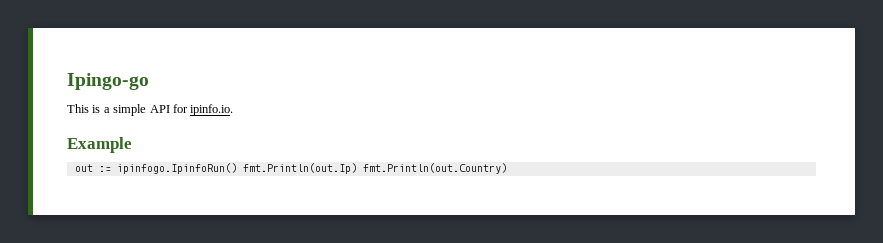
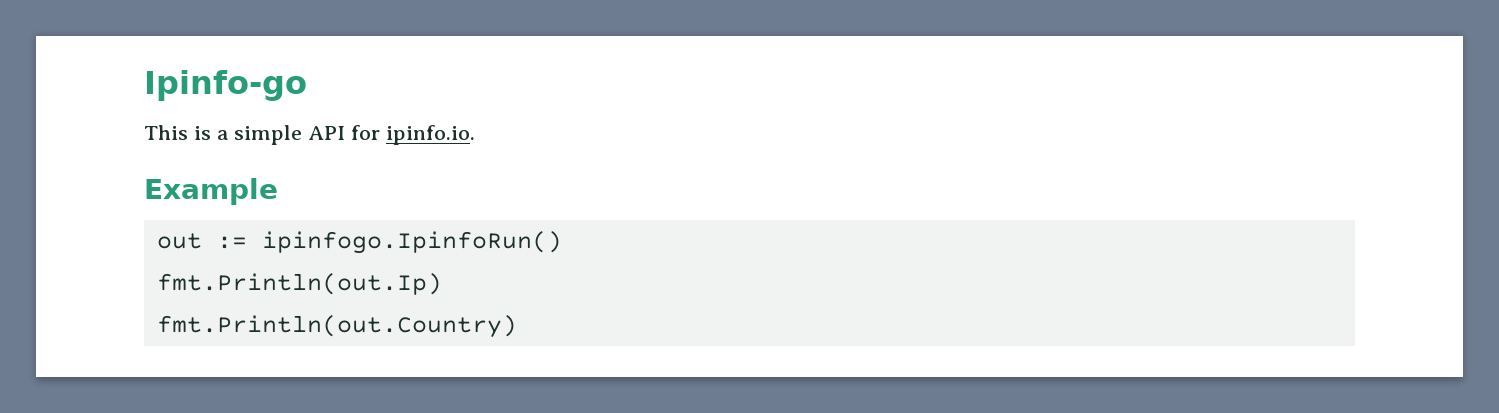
[67,73,149,90] Ipingo-go -> [144,70,307,101] Ipinfo-go
(237, 168) none -> (562, 242) //
(357, 168) none -> (442, 284) //

